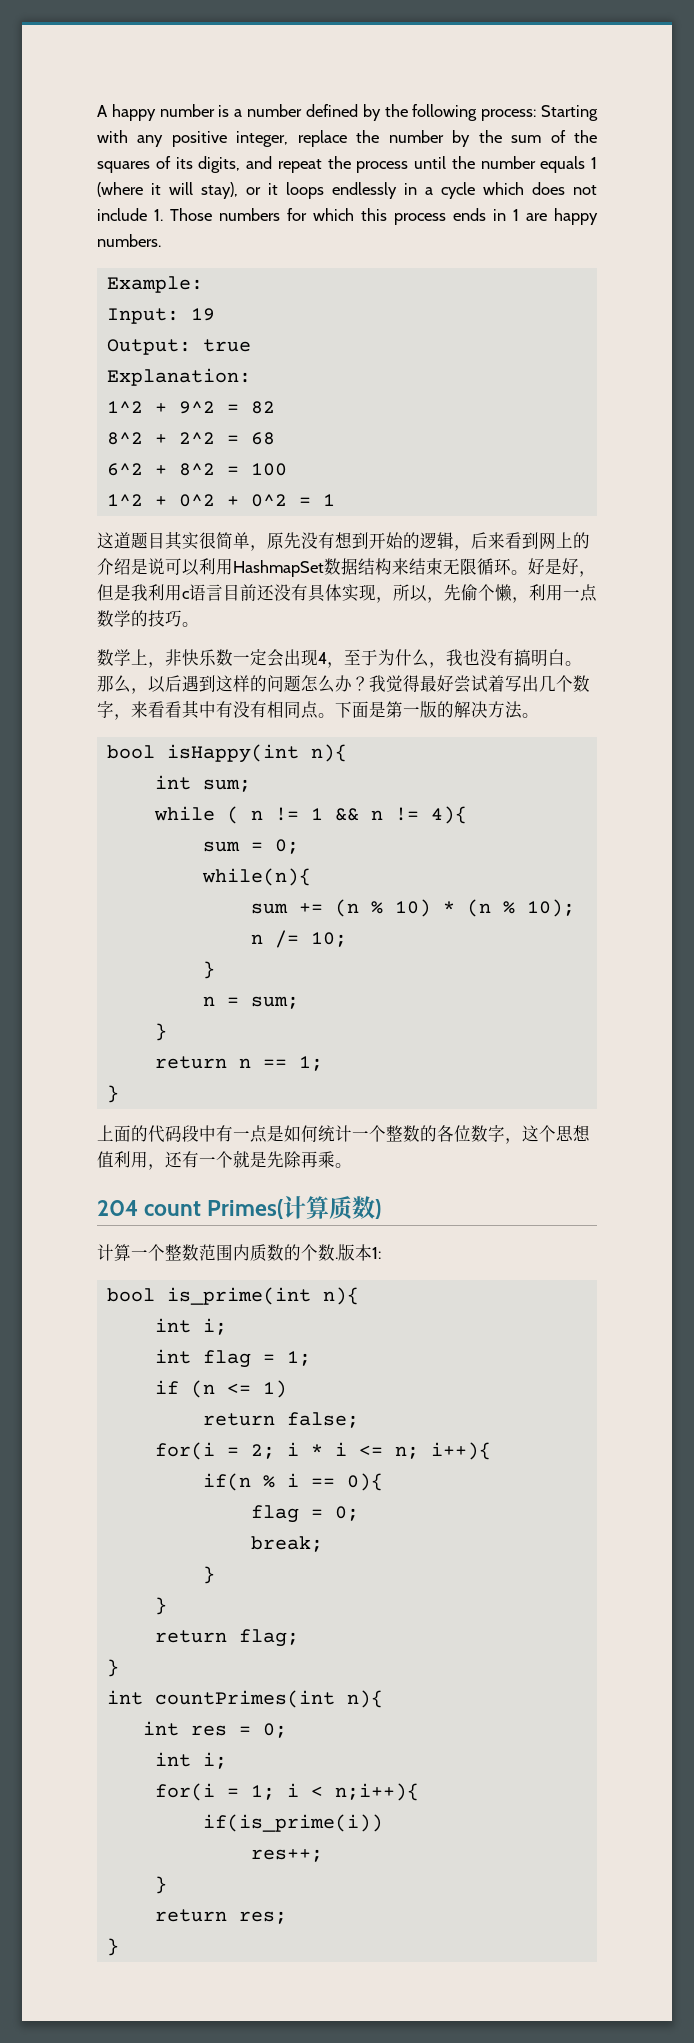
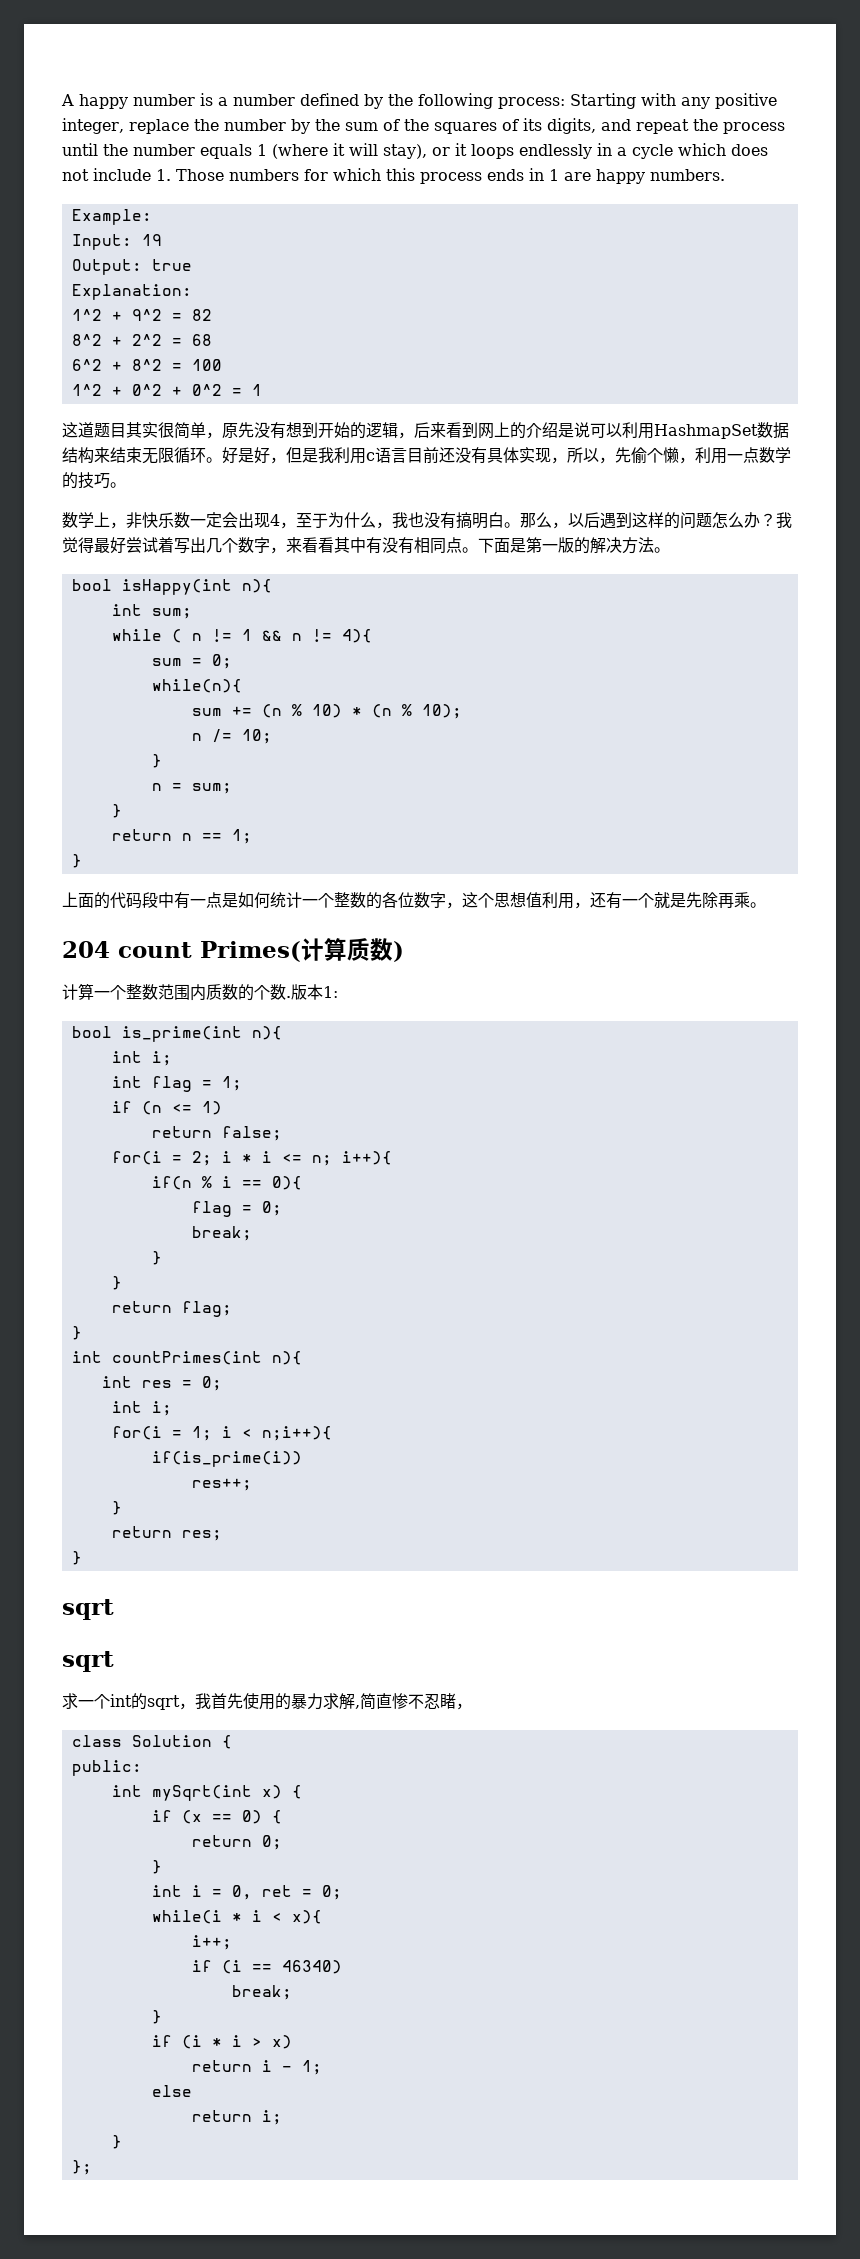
(119, 1947) none -> [62,1599,114,1620] [62,1651,114,1672] [62,1693,472,1710] [71,1735,232,1749] [71,1760,142,1776] [111,1785,302,1801] [151,1810,282,1824] [191,1835,282,1850] [151,1860,162,1874] [151,1885,342,1900] [151,1910,322,1924] [191,1935,232,1950] [191,1960,342,1974] [231,1985,292,2000] [151,2010,162,2024] [151,2035,292,2049] [191,2060,322,2075] [151,2085,192,2097] [191,2110,282,2125] [111,2135,122,2149] [71,2160,92,2175] // sqrt // sqrt // 求一个int的sqrt，我首先使用的暴力求解,简直惨不忍睹， // class Solution { // public: // int mySqrt(int x) { // if (x == 0) { // return 0; // } // int i = 0, ret = 0; // while(i * i < x){ // i++; // if (i == 46340) // break; // } // if (i * i > x) // return i - 1; // else // return i; // } // };

